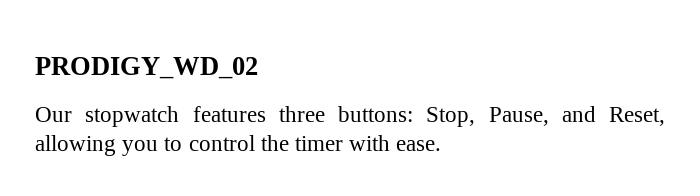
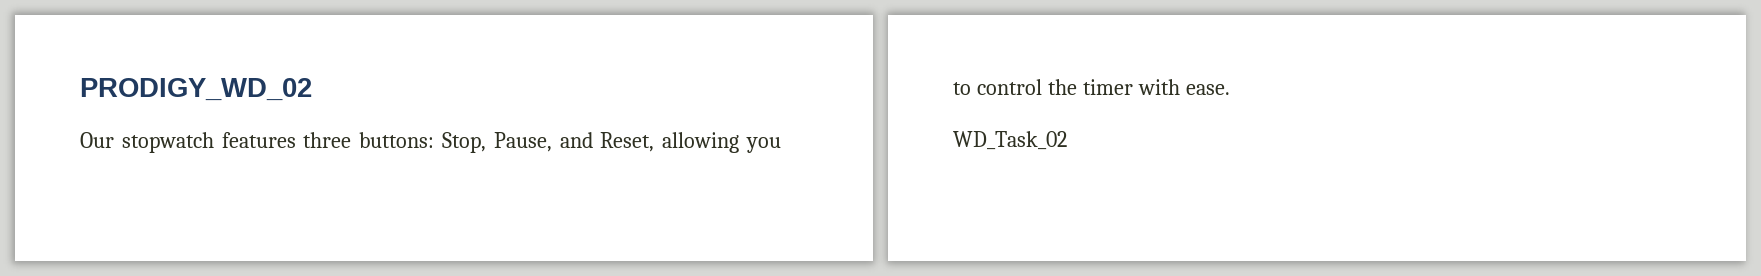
(442, 145) none -> [953,131,1067,150] // WD_Task_02

